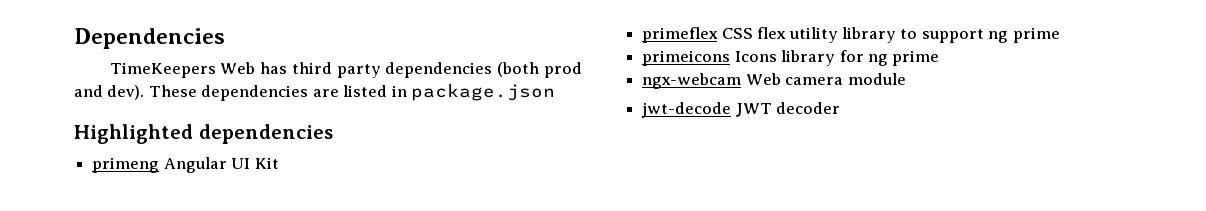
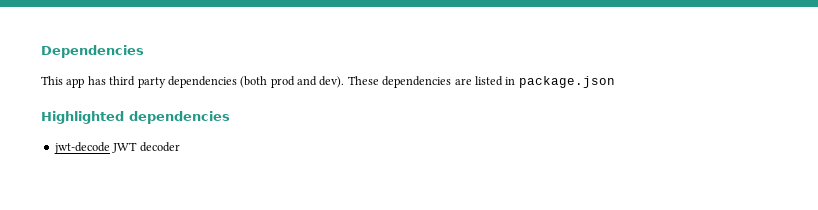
[109,62,256,78] TimeKeepers Web -> [41,76,85,88] This app
[92,157,279,173] [642,27,1060,43] [642,50,940,66] [642,73,906,89] // primeng Angular UI Kit // primeflex CSS flex utility library to support ng prime // primeicons Icons library for ng prime // ngx-webcam Web camera module -> (230, 117) none

